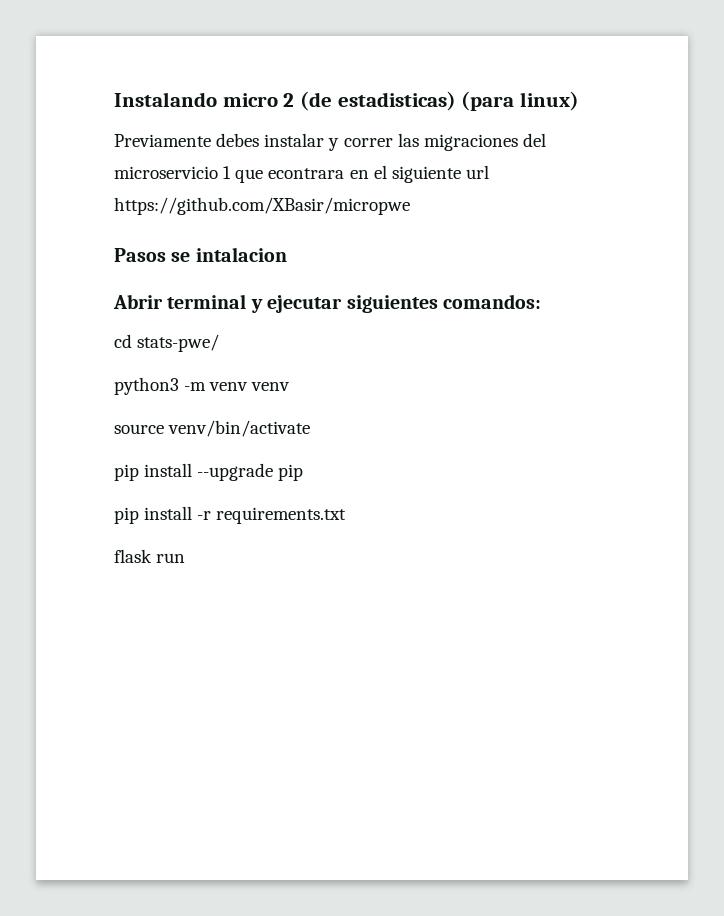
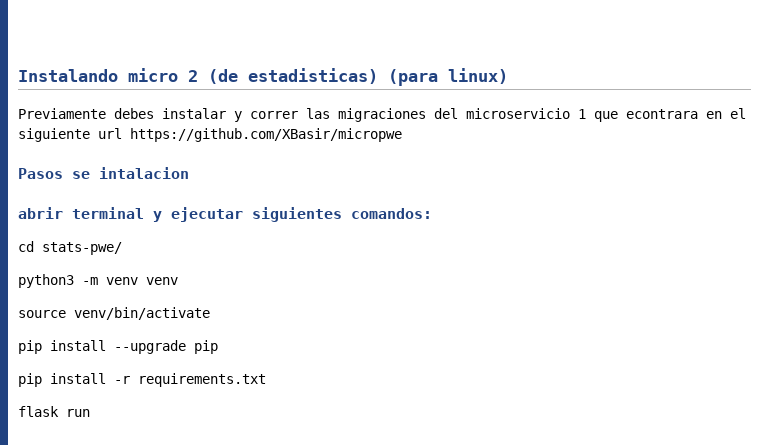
[113,294,163,309] Abrir -> [18,207,63,219] abrir

